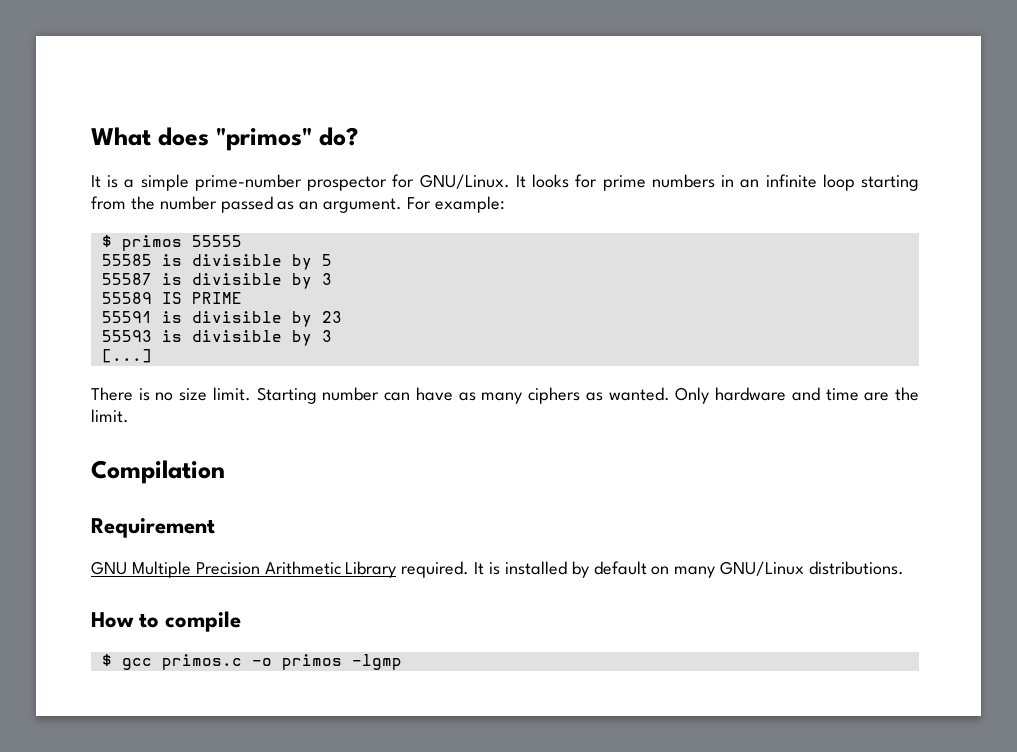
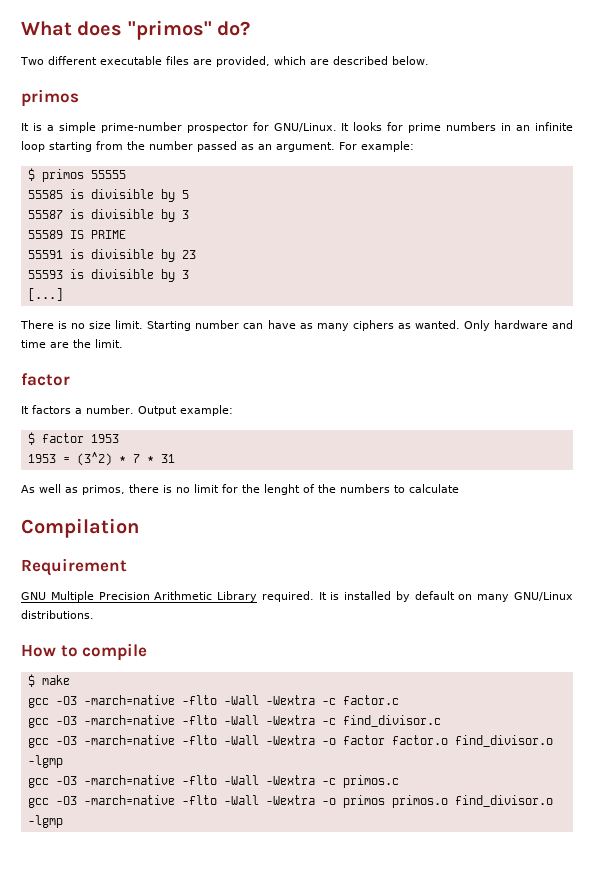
(358, 136) none -> [20,56,429,67] [21,89,79,107] // Two different executable files are provided, which are described below. // primos
(129, 416) none -> [21,373,70,386] [21,405,233,416] [27,432,119,445] [27,452,175,466] [21,484,459,495] // factor // It factors a number. Output example: // $ factor 1953 // 1953 = (3^2) * 7 * 31 // As well as primos, there is no limit for the lenght of the numbers to calculate
[121,654,342,670] gcc primos.c -o primos -> [41,675,70,685] [27,695,399,708] [27,715,441,728] [27,735,553,748] [27,755,63,768] [27,775,399,788] [27,795,553,808] make // gcc -O3 -march=native -flto -Wall -Wextra -c factor.c // gcc -O3 -march=native -flto -Wall -Wextra -c find_divisor.c // gcc -O3 -march=native -flto -Wall -Wextra -o factor factor.o find_divisor.o -lgmp // gcc -O3 -march=native -flto -Wall -Wextra -c primos.c // gcc -O3 -march=native -flto -Wall -Wextra -o primos primos.o find_divisor.o

